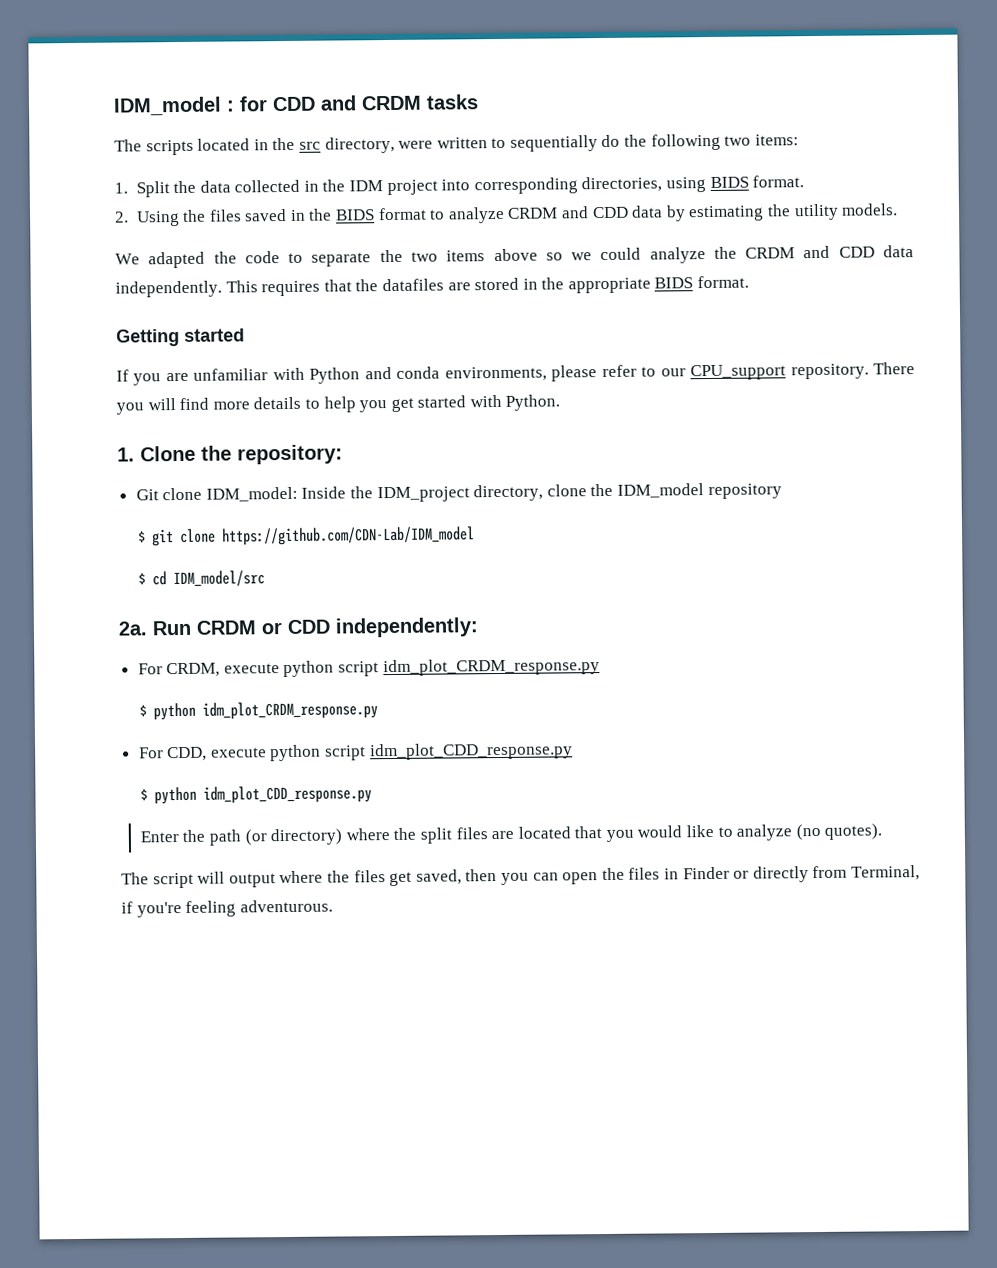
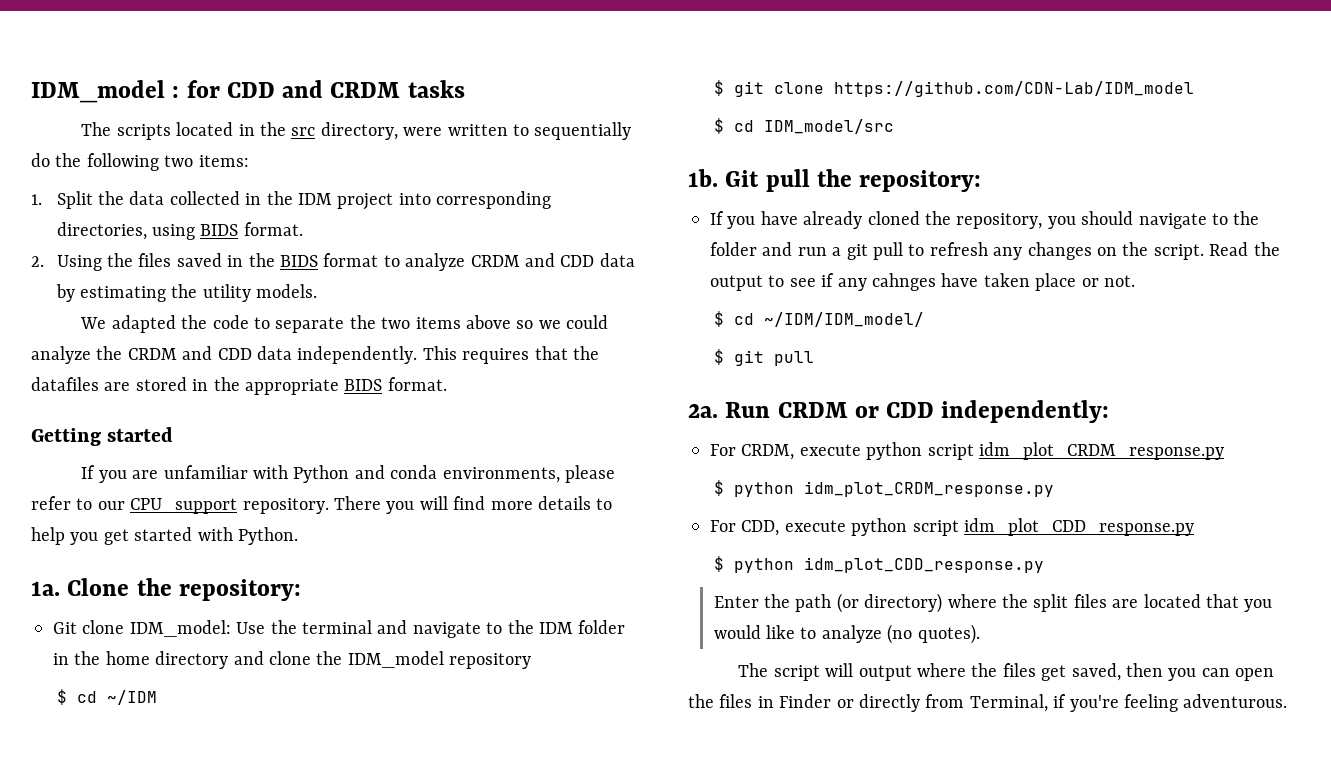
[117,447,135,462] 1. -> [31,581,60,596] 1a.
[301,484,544,503] Inside the IDM_project directory, -> [236,620,626,638] [53,651,264,669] Use the terminal and navigate to the IDM folder in the home directory and
(782, 491) none -> [56,689,157,705] // $ cd ~/IDM
(265, 579) none -> [688,169,982,192] [710,211,1260,229] [710,242,1280,260] [710,273,1135,291] [713,311,924,327] [713,349,814,366] // 1b. Git pull the repository: // If you have already cloned the repository, you should navigate to the folder and run a git pull to refresh any changes on the script. Read the output to see if any cahnges have taken place or not. // $ cd ~/IDM/IDM_model/ // $ git pull

